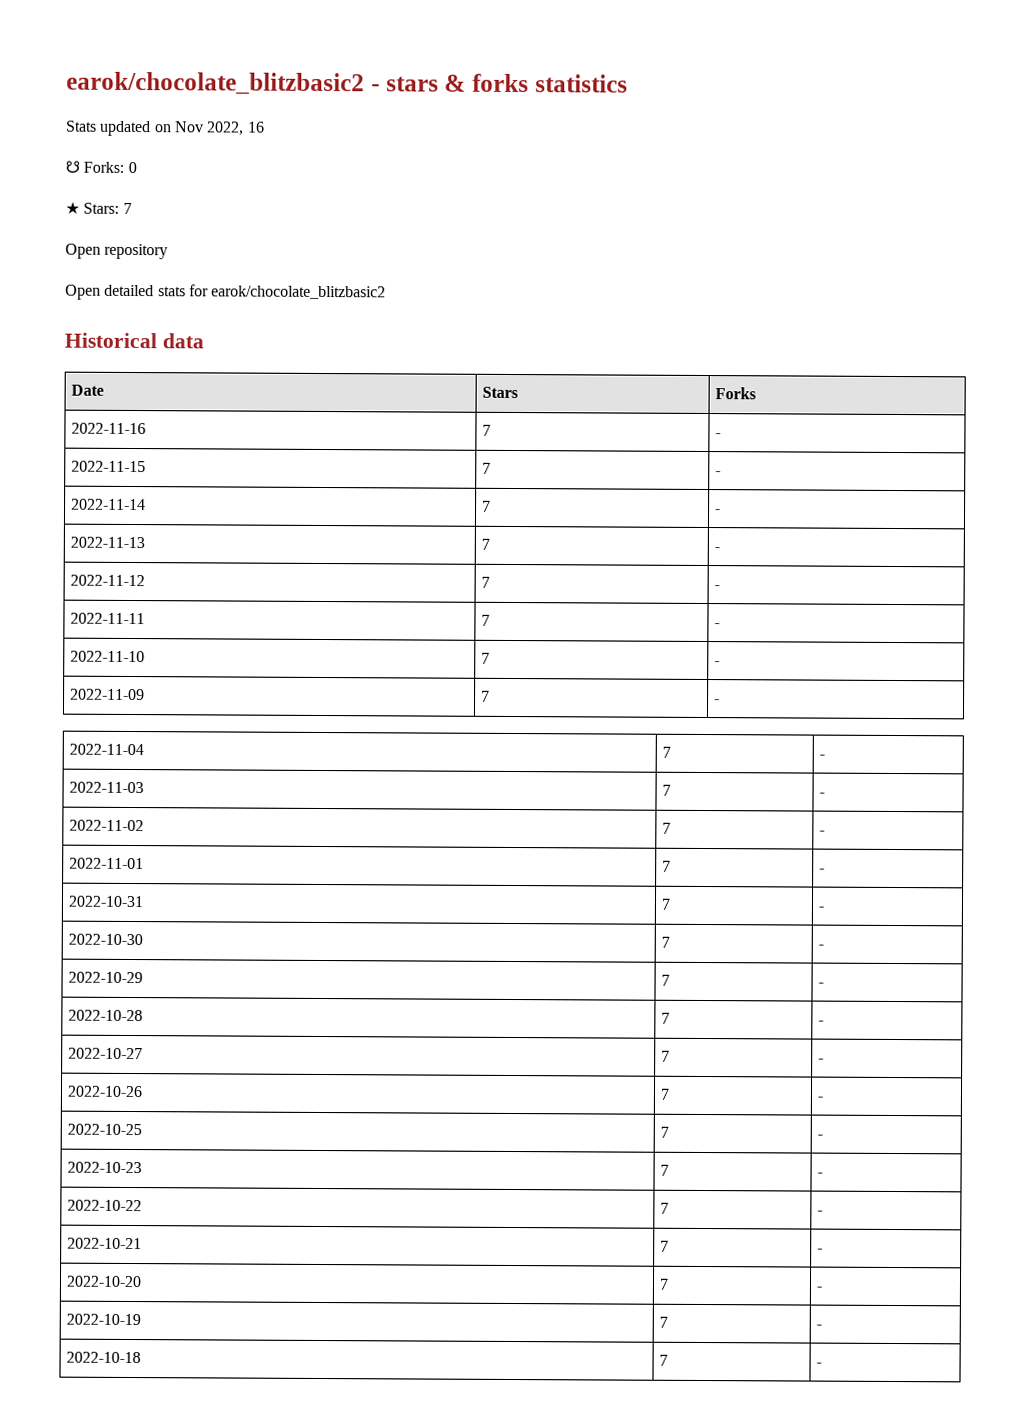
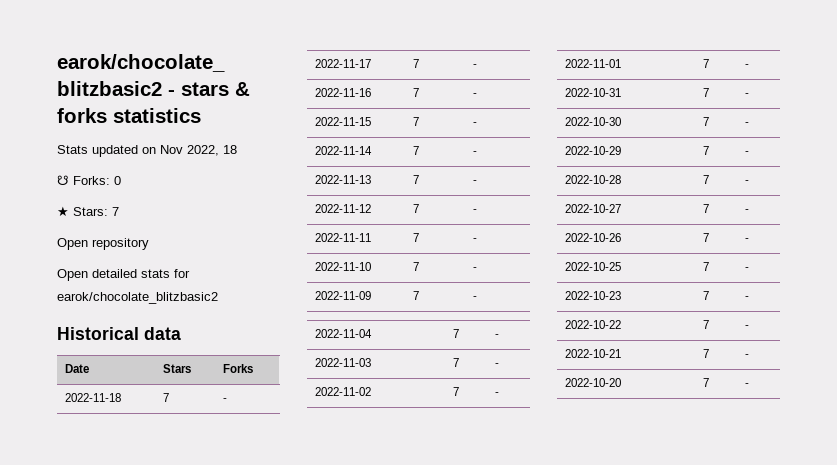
[247,121,265,133] 16 -> [223,145,237,154] 18
(757, 393) none -> [64,393,121,402] [162,393,169,402] [222,398,227,402] [314,59,371,68] [412,59,419,68] [472,64,477,68] // 2022-11-18 | 7 | - // 2022-11-17 | 7 | -
[66,1313,142,1326] [659,1316,669,1328] [816,1324,823,1329] [66,1351,142,1364] [659,1354,669,1366] [816,1362,823,1367] // 2022-10-19 | 7 | - // 2022-10-18 | 7 | - -> (749, 385) none

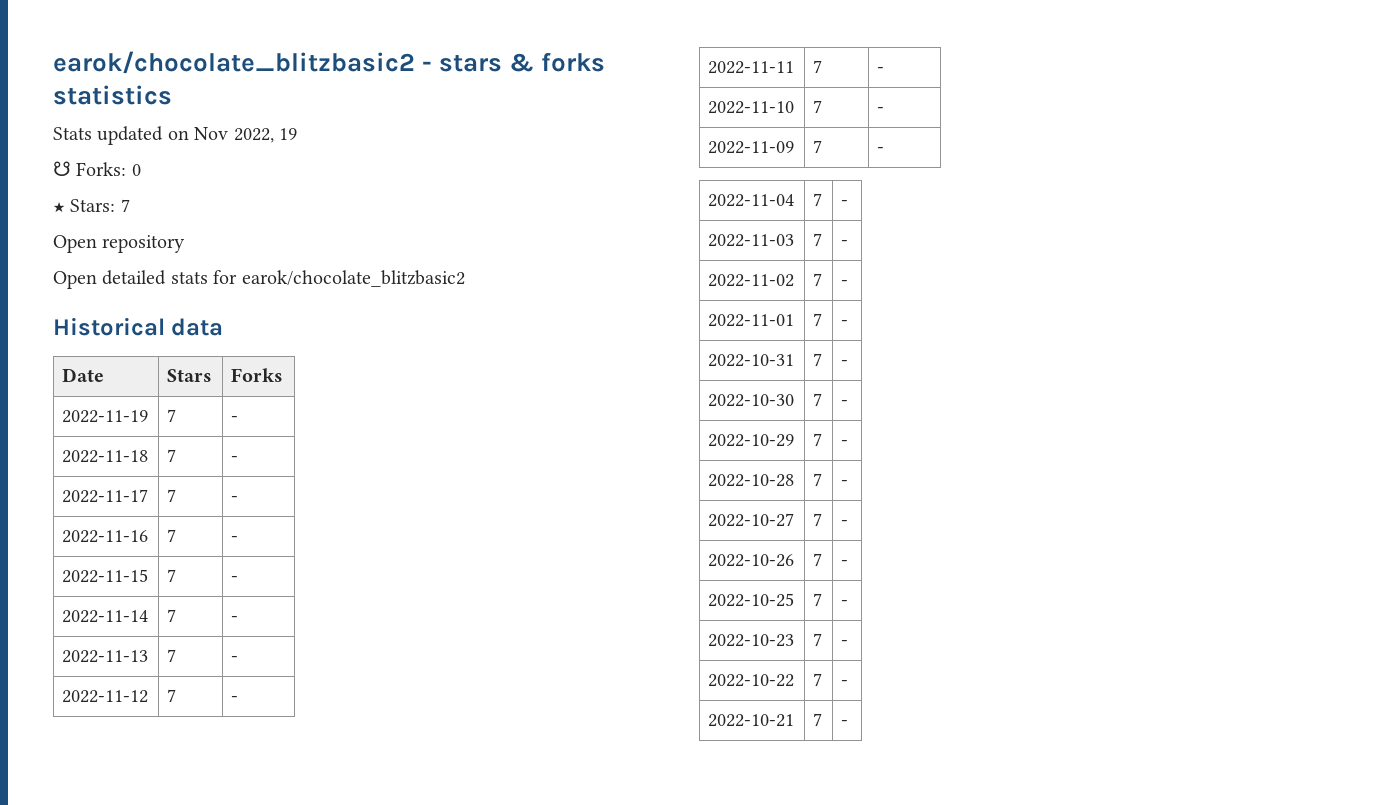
[223,145,237,154] 18 -> [279,128,297,140] 19
(253, 368) none -> [62,410,149,423] [167,409,177,422] [231,416,239,422] // 2022-11-19 | 7 | -
[564,378,621,387] [702,378,709,387] [744,383,749,387] // 2022-10-20 | 7 | - -> (849, 723) none

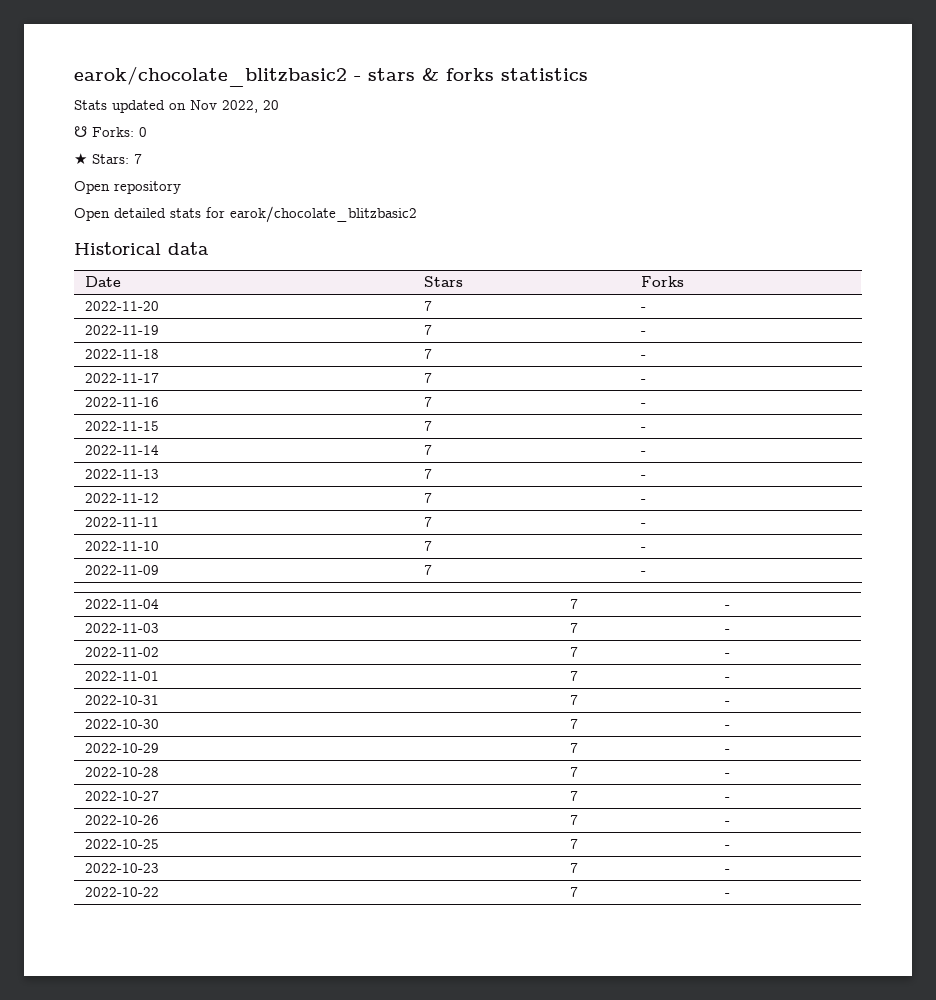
[279,128,297,140] 19 -> [263,100,279,110] 20
(284, 375) none -> [84,301,159,311] [423,301,432,311] [640,307,646,311] // 2022-11-20 | 7 | -
[708,714,795,727] [813,713,823,726] [841,720,849,726] // 2022-10-21 | 7 | - -> (730, 895) none

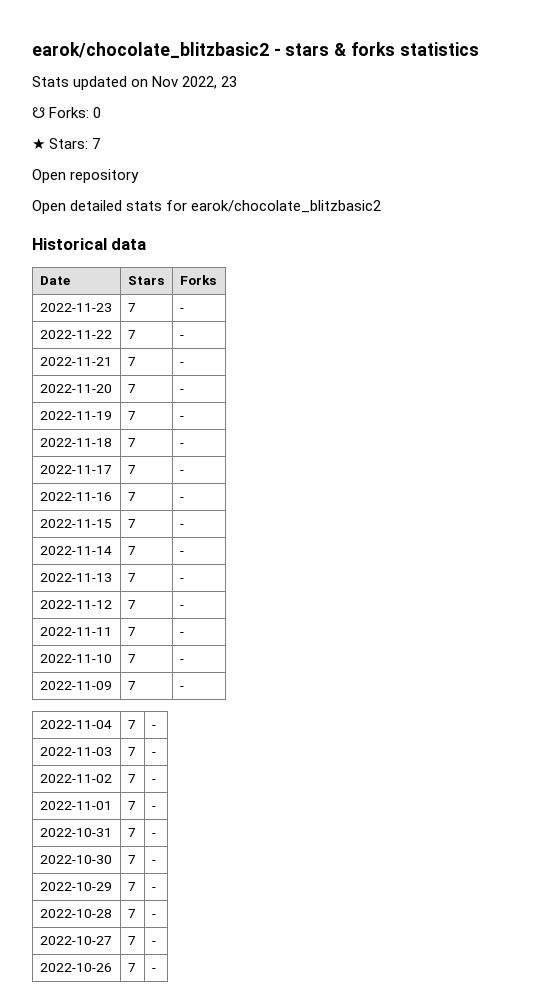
[263,100,279,110] 20 -> [221,76,238,87] 23
(684, 281) none -> [39,303,112,312] [127,303,136,312] [179,308,184,312] [39,330,112,339] [127,330,136,339] [179,335,184,339] [39,357,112,366] [127,357,136,366] [179,362,184,366] // 2022-11-23 | 7 | - // 2022-11-22 | 7 | - // 2022-11-21 | 7 | -
[84,839,159,849] [569,839,578,849] [724,845,730,849] [84,863,159,873] [569,863,578,873] [724,869,730,873] [84,887,159,897] [569,887,578,897] [724,893,730,897] // 2022-10-25 | 7 | - // 2022-10-23 | 7 | - // 2022-10-22 | 7 | - -> (156, 970) none

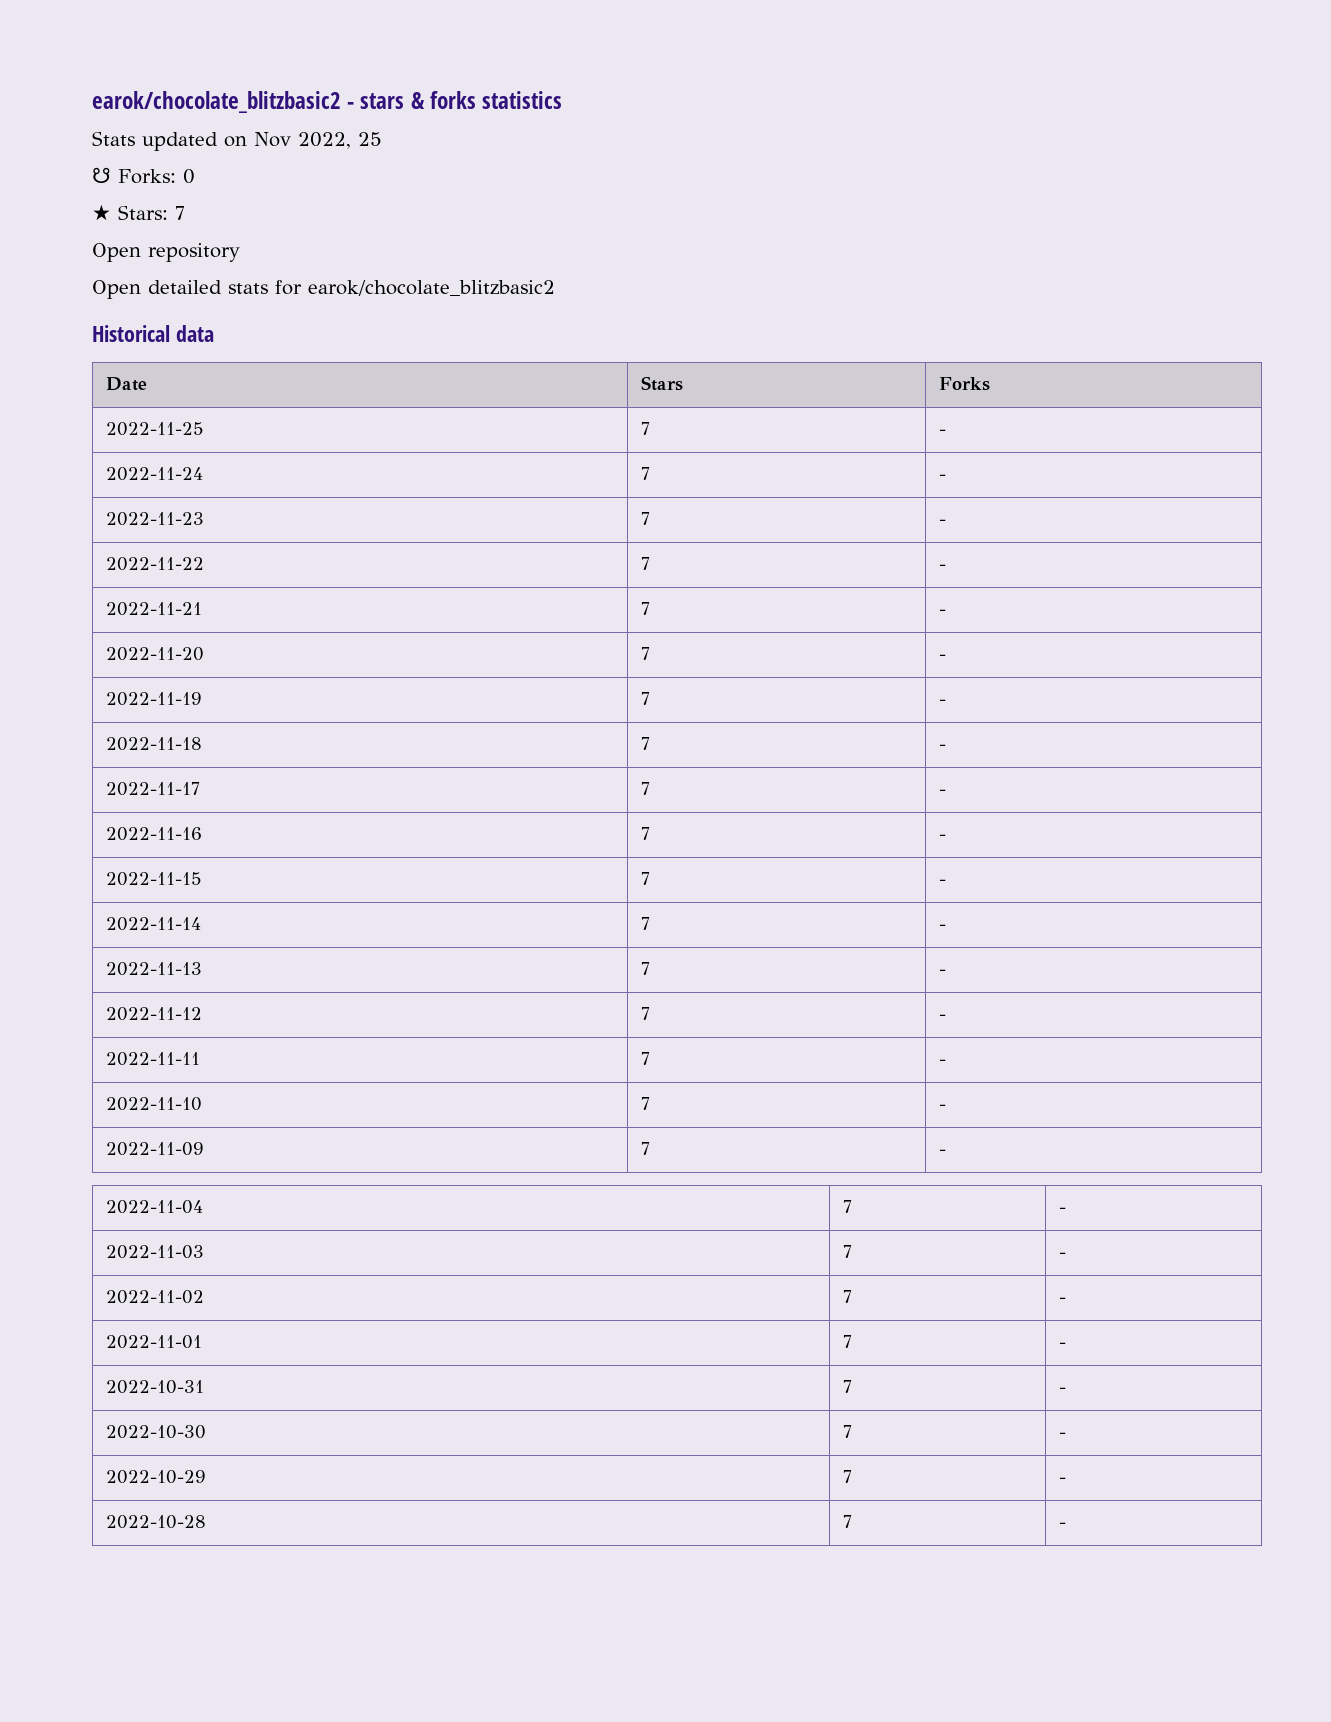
[221,76,238,87] 23 -> [358,132,382,146] 25
(216, 280) none -> [105,422,204,436] [640,422,650,435] [938,429,946,435] [105,467,203,481] [640,467,650,480] [938,474,946,480] // 2022-11-25 | 7 | - // 2022-11-24 | 7 | -
[39,936,112,945] [127,936,136,945] [151,941,156,945] [39,963,112,972] [127,963,136,972] [151,968,156,972] // 2022-10-27 | 7 | - // 2022-10-26 | 7 | - -> (1066, 1525) none

